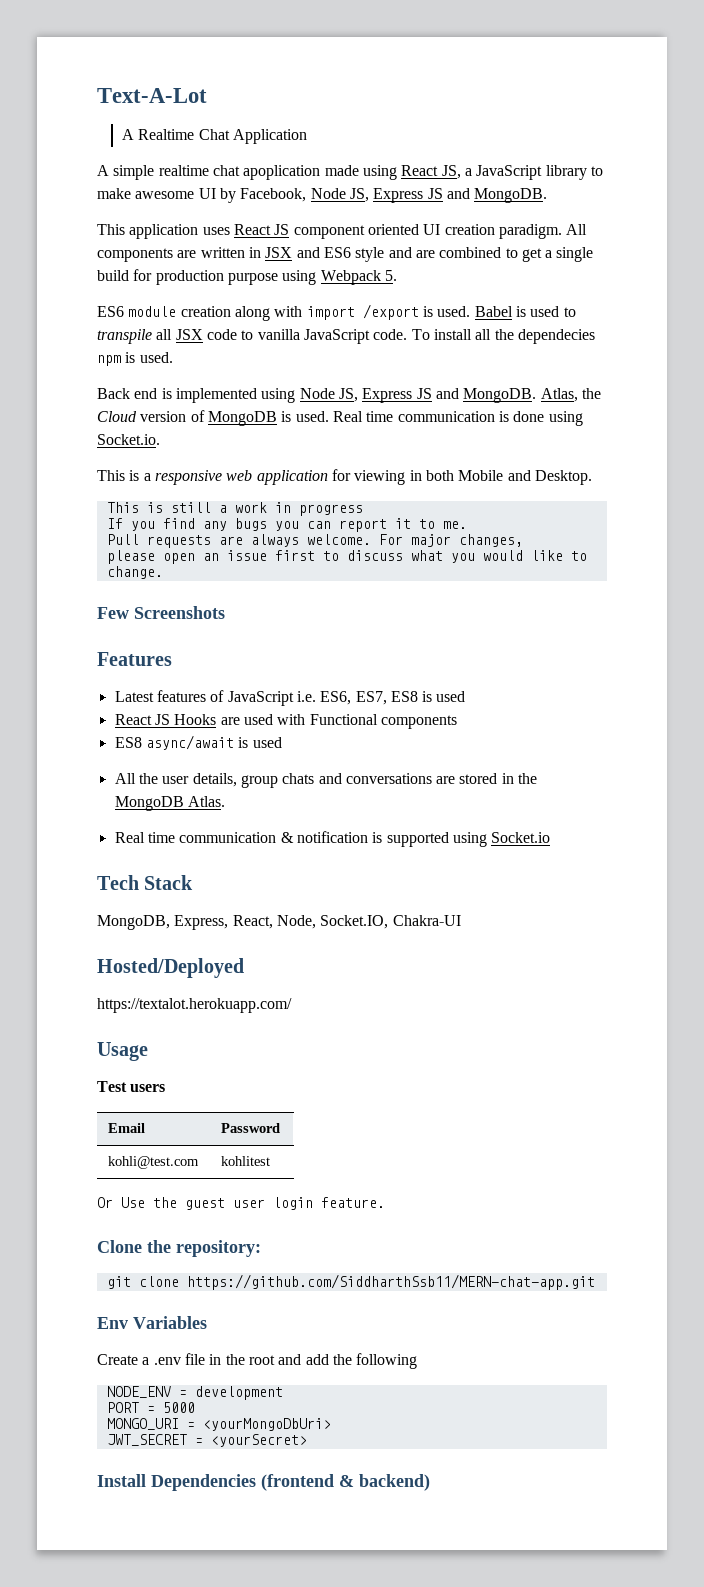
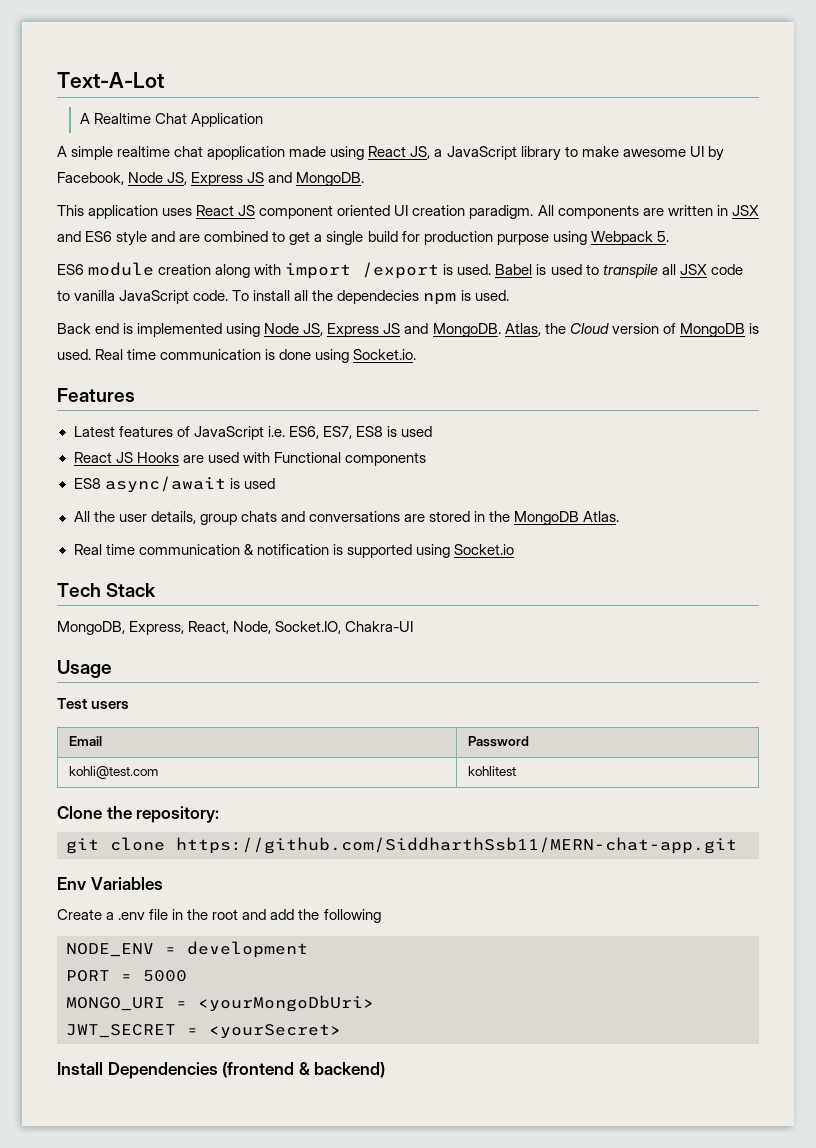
[97,469,592,485] [106,502,363,516] [106,518,467,532] [106,534,523,548] [106,550,587,564] [106,566,163,579] [97,606,225,619] // This is a responsive web application for viewing in both Mobile and Desktop. // This is still a work in progress // If you find any bugs you can report it to me. // Pull requests are always welcome. For major changes, // please open an issue first to discuss what you would like to change. // Few Screenshots -> (417, 354) none
[97,958,244,978] [97,998,292,1013] // Hosted/Deployed // https://textalot.herokuapp.com/ -> (414, 626) none
[97,1197,385,1210] // Or Use the guest user login feature. -> (516, 771) none

